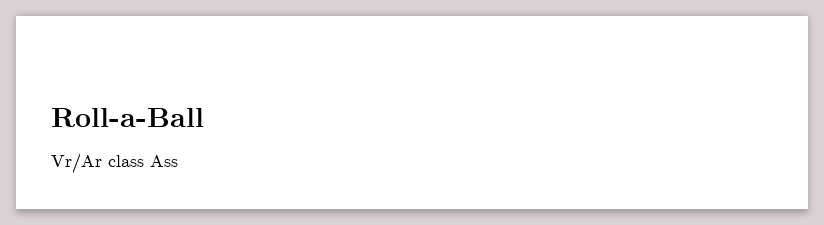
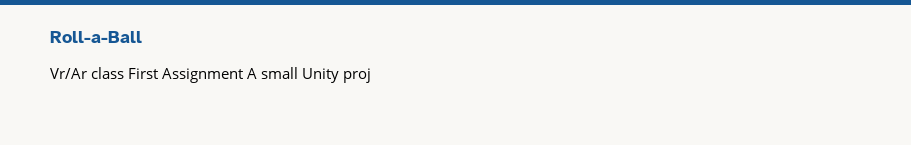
[150,155,178,167] Ass -> [128,67,372,83] First Assignment A small Unity proj

